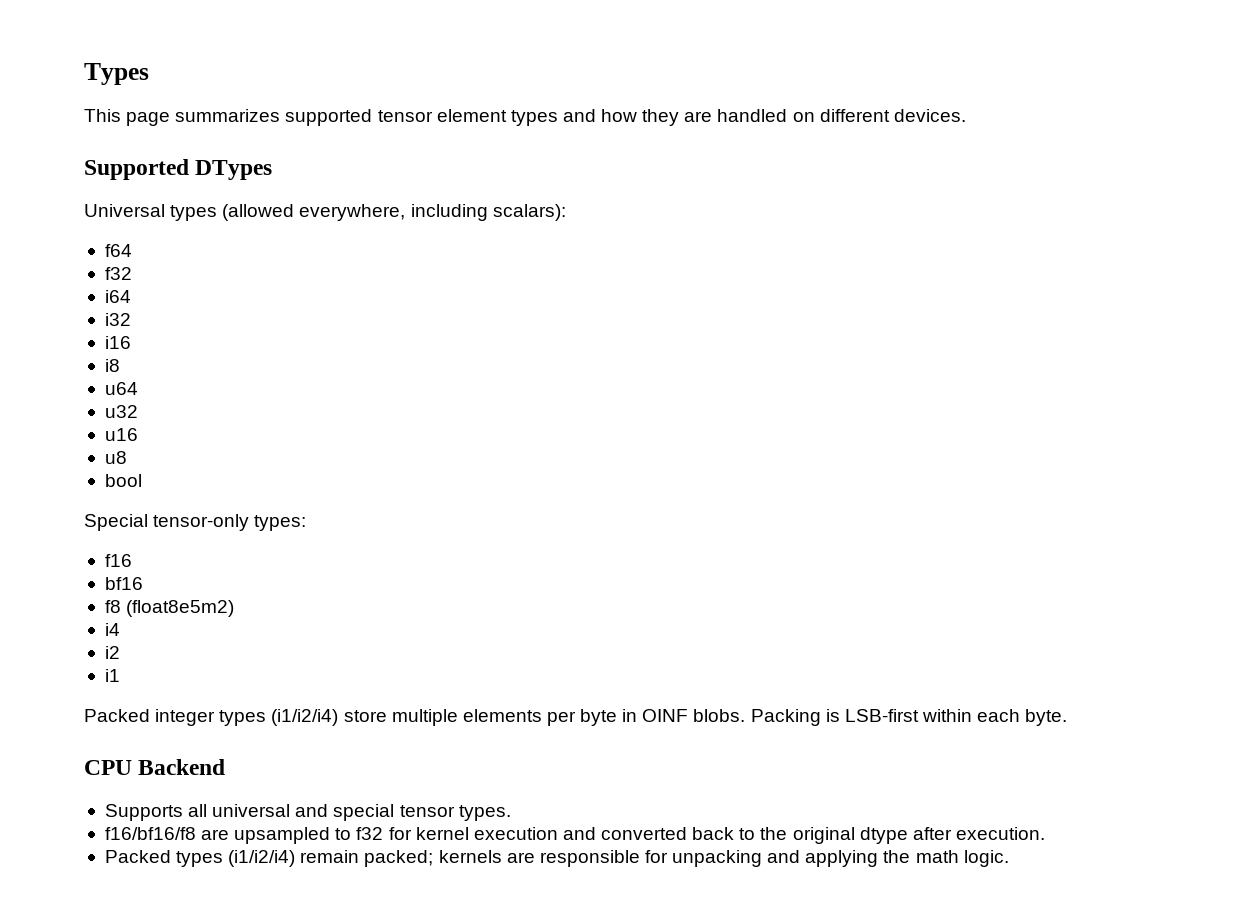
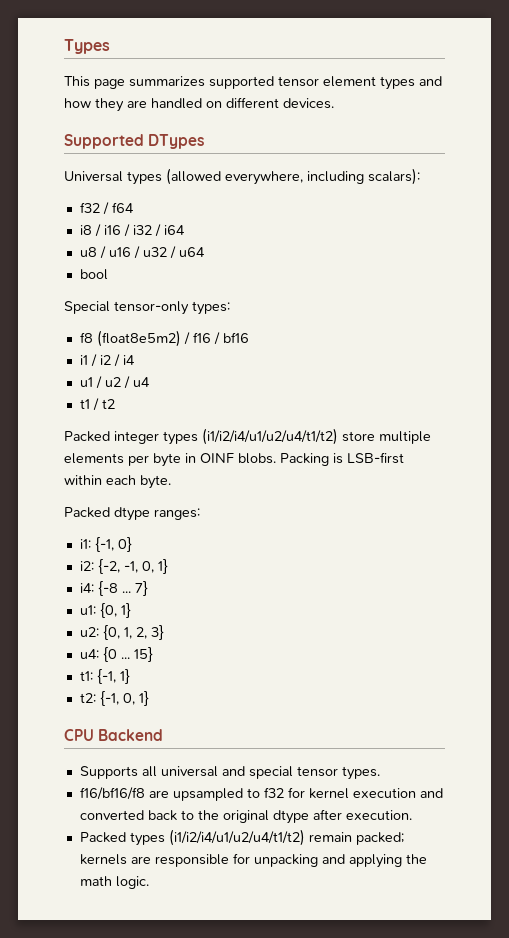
(566, 212) none -> [79,202,109,215] f32 /
[104,267,132,280] [104,290,131,303] [104,313,131,326] [104,336,131,349] [104,359,120,372] [104,382,138,395] [104,405,138,418] [104,428,138,441] [104,451,127,464] f32 // i64 // i32 // i16 // i8 // u64 // u32 // u16 // u8 -> [79,224,185,237] [79,246,205,259] i8 / i16 / i32 / i64 // u8 / u16 / u32 / u64
(307, 523) none -> [79,330,190,347] f8 (float8e5m2) /
(132, 560) // -> [213,332,220,345] /
[104,600,235,617] [104,623,120,636] [104,646,120,659] [104,669,120,682] f8 (float8e5m2) // i4 // i2 // i1 -> [79,354,135,367] [79,376,150,389] [79,398,115,411] i1 / i2 / i4 // u1 / u2 / u4 // t1 / t2
[271,709,339,726] (i1/i2/i4) -> [202,428,338,445] (i1/i2/i4/u1/u2/u4/t1/t2)
(1068, 717) none -> [64,507,200,521] [79,537,132,552] [79,559,168,574] [79,581,148,596] [79,603,131,618] [79,625,164,640] [79,647,153,662] [79,669,130,684] [79,691,149,706] // Packed dtype ranges: // i1: {-1, 0} // i2: {-2, -1, 0, 1} // i4: {-8 ... 7} // u1: {0, 1} // u2: {0, 1, 2, 3} // u4: {0 ... 15} // t1: {-1, 1} // t2: {-1, 0, 1}
[228,850,296,867] (i1/i2/i4) -> [168,829,305,846] (i1/i2/i4/u1/u2/u4/t1/t2)

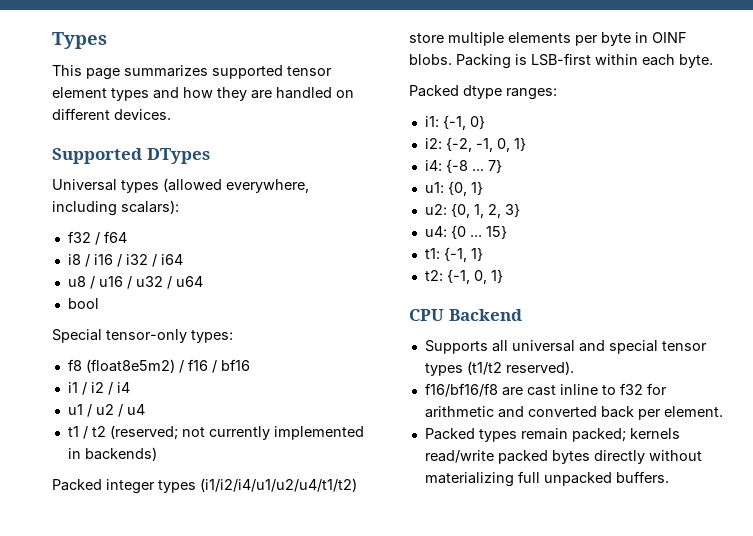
(115, 404) none -> [109,425,364,440] [67,447,157,461] (reserved; not currently implemented in backends)
[341,766,380,780] types. -> [424,361,574,376] types (t1/t2 reserved).
[172,788,243,801] upsampled -> [526,384,598,396] cast inline
[308,788,416,799] kernel execution -> [424,406,494,418] arithmetic
[180,809,412,824] to the original dtype after execution. -> [637,406,723,420] per element.
[168,829,305,846] (i1/i2/i4/u1/u2/u4/t1/t2) -> (517, 435) none
[130,853,427,868] [79,876,149,889] are responsible for unpacking and applying the math logic. -> [424,450,702,464] [424,471,669,487] read/write packed bytes directly without materializing full unpacked buffers.

